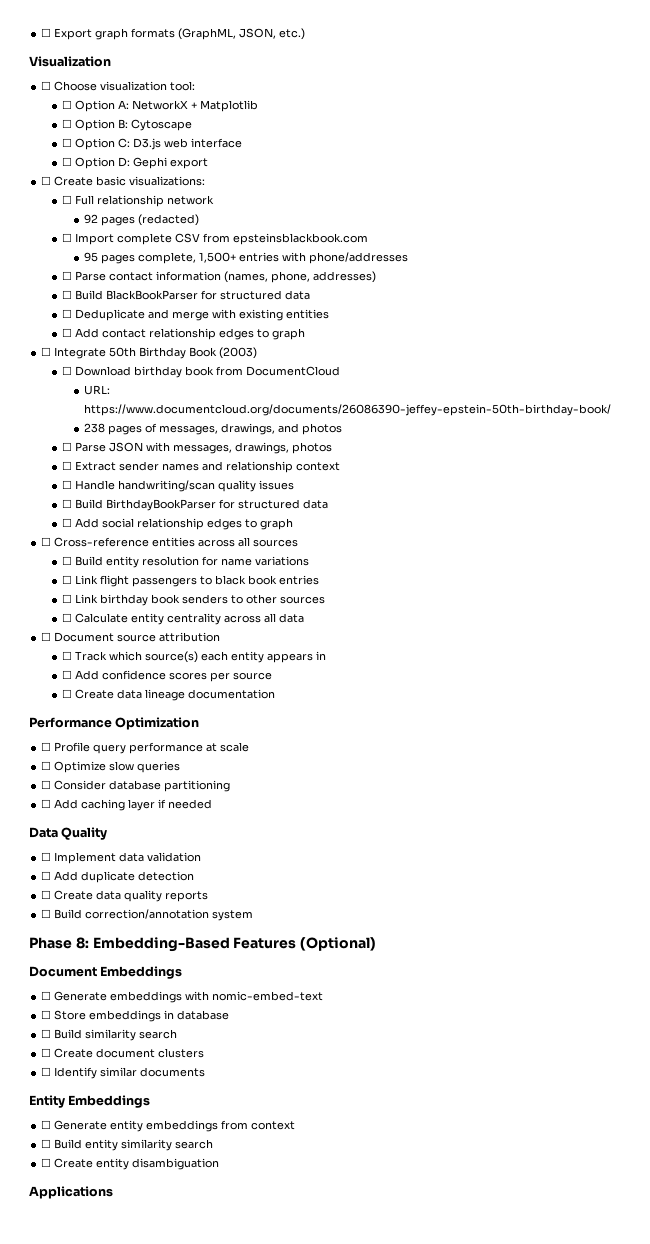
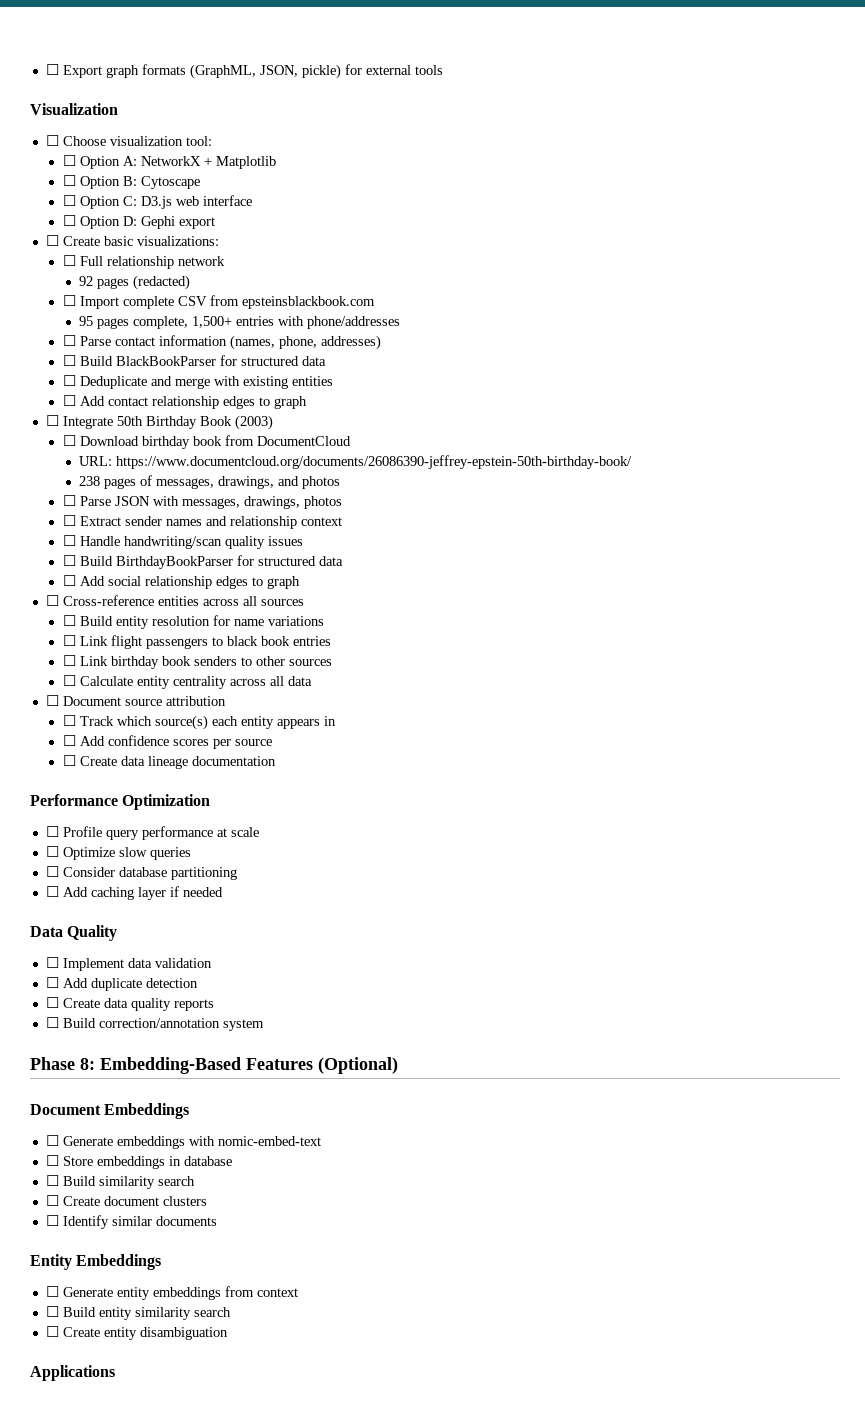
[279,28,306,40] etc.) -> [301,64,443,79] pickle) for external tools
[83,404,611,416] https://www.documentcloud.org/documents/26086390-jeffey-epstein-50th-birthday-book/ -> [116,455,633,469] https://www.documentcloud.org/documents/26086390-jeffrey-epstein-50th-birthday-book/

